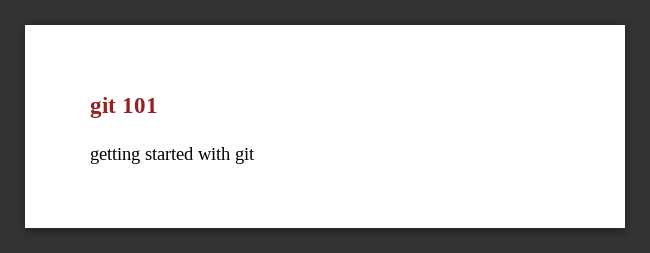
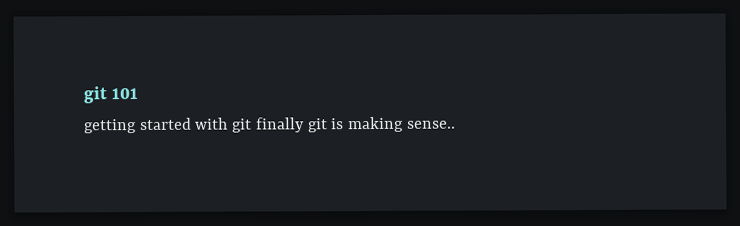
(255, 156) none -> [255,116,456,133] finally git is making sense..

